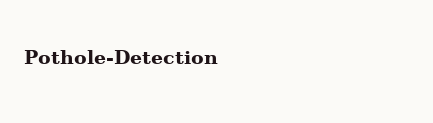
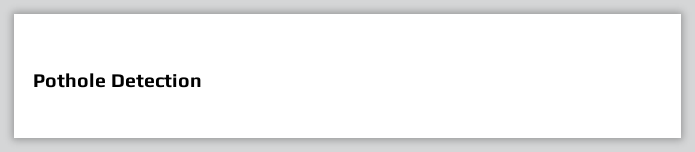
[24,50,218,64] Pothole-Detection -> [33,73,203,88] Pothole Detection

